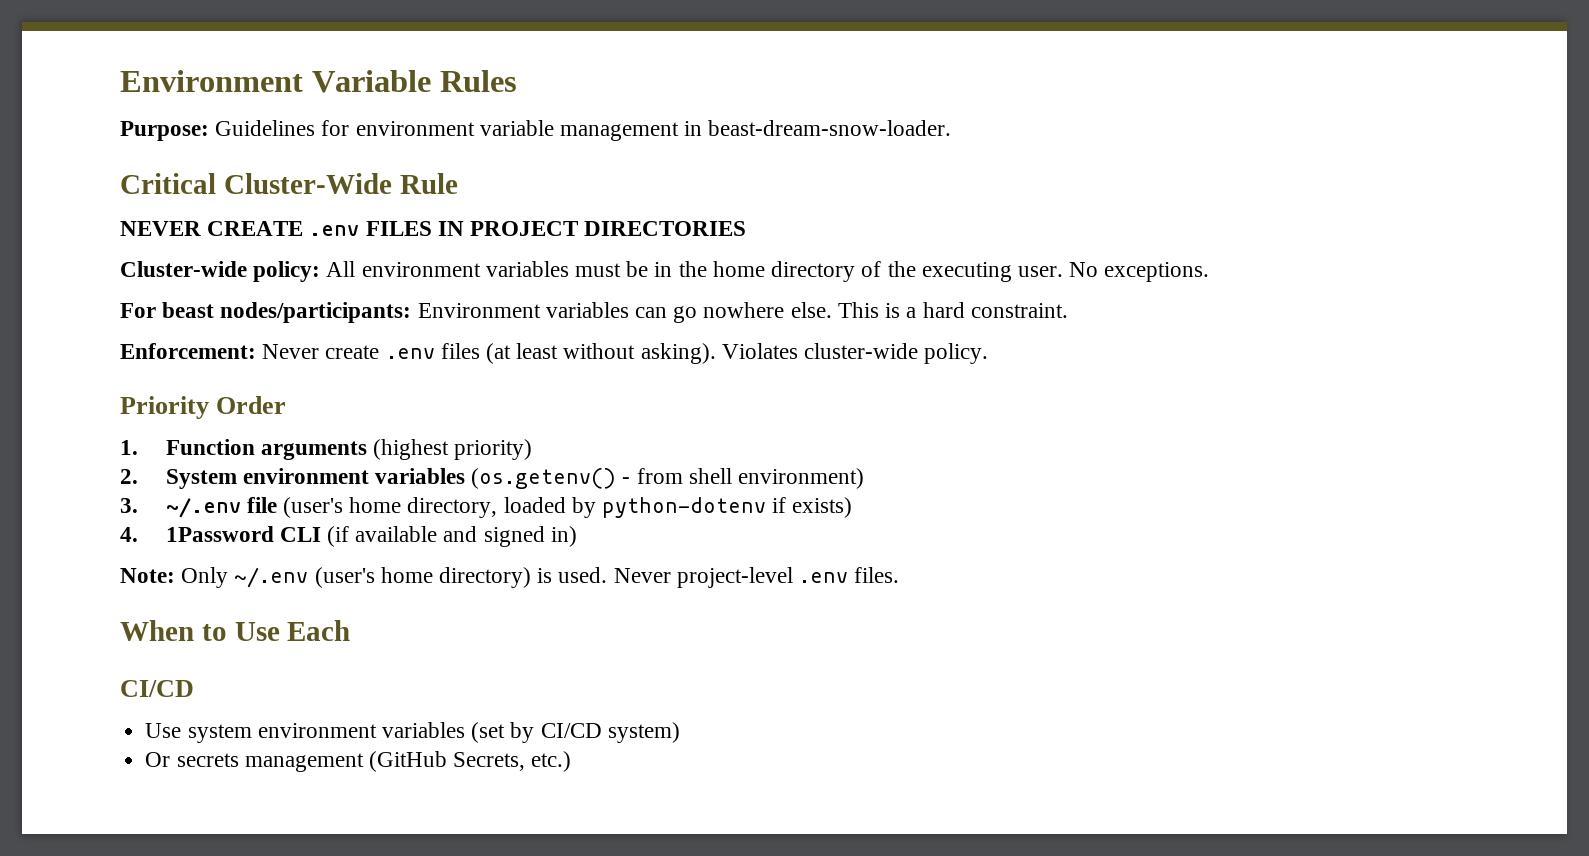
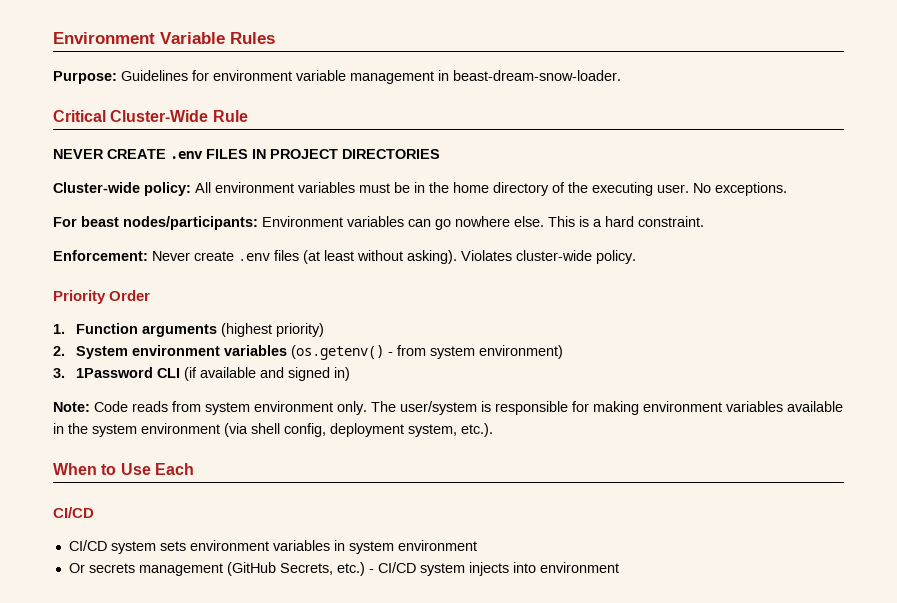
[688,468,732,484] shell -> [429,346,475,359] system
[165,497,853,518] [120,527,138,542] ~/.env file (user's home directory, loaded by python-dotenv if exists) // 4. -> (65, 373) none
[181,567,900,588] Only ~/.env (user's home directory) is used. Never project-level .env files. -> [94,401,843,415] [53,423,493,437] Code reads from system environment only. The user/system is responsible for making environment variables available in the system environment (via shell config, deployment system, etc.).
[145,722,680,743] Use system environment variables (set by CI/CD system) -> [68,540,477,554] CI/CD system sets environment variables in system environment
(572, 761) none -> [368,562,619,576] - CI/CD system injects into environment

